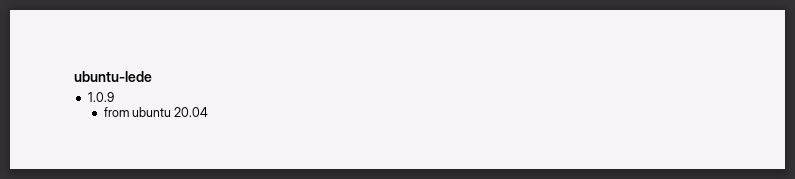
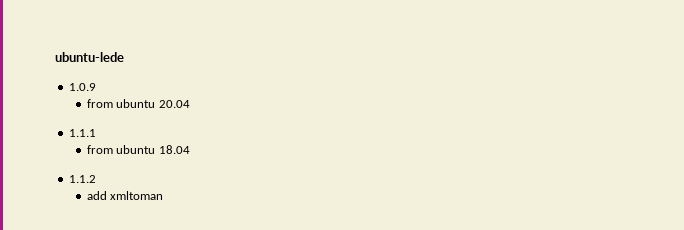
(209, 112) none -> [68,129,96,137] [86,145,190,154] [68,175,96,183] [86,191,164,200] // 1.1.1 // from ubuntu 18.04 // 1.1.2 // add xmltoman

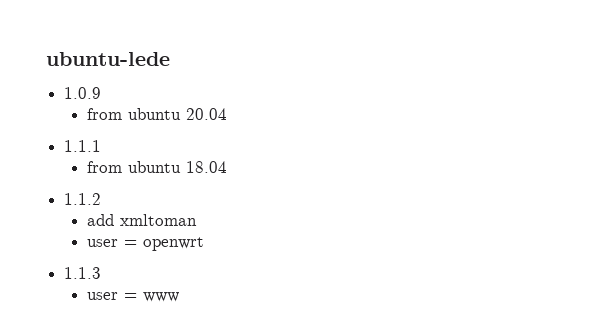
(164, 195) none -> [86,237,204,251] [64,267,102,279] [86,292,179,302] // user = openwrt // 1.1.3 // user = www

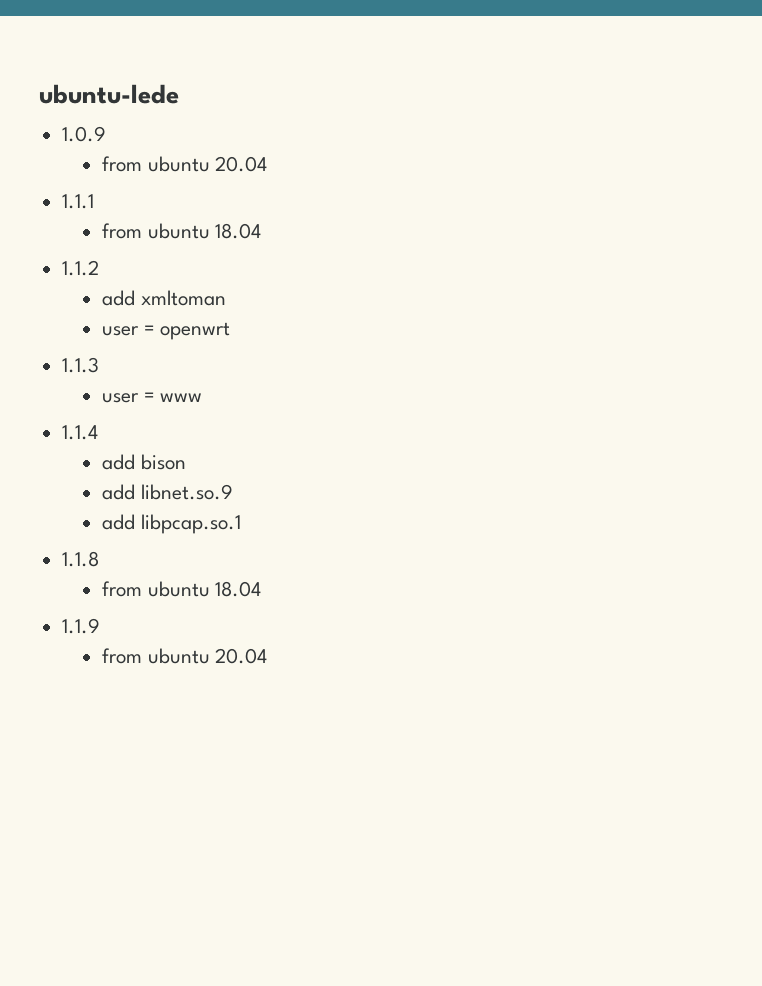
(179, 297) none -> [62,425,99,440] [101,454,186,470] [101,484,233,500] [101,514,241,534] [62,551,100,567] [101,581,262,597] [62,618,101,634] [101,648,268,664] // 1.1.4 // add bison // add libnet.so.9 // add libpcap.so.1 // 1.1.8 // from ubuntu 18.04 // 1.1.9 // from ubuntu 20.04

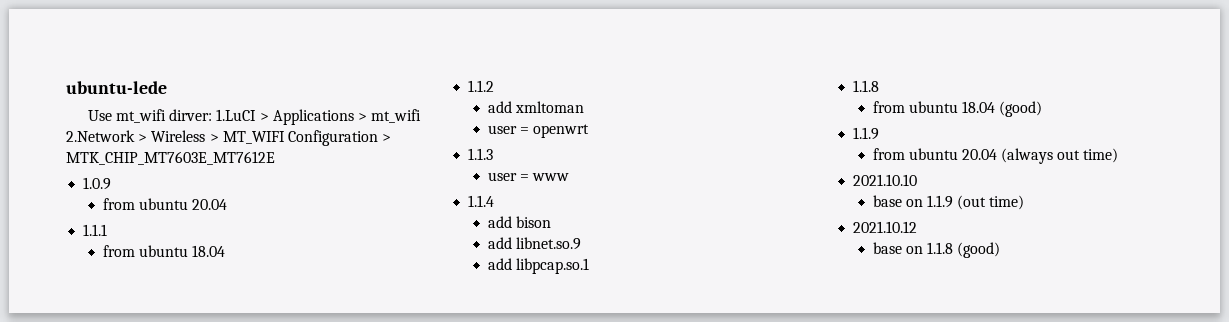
(179, 94) none -> [87,109,422,125] [66,130,392,146] [66,151,275,165] // Use mt_wifi dirver: 1.LuCI > Applications > mt_wifi 2.Network > Wireless > MT_WIFI Configuration > MTK_CHIP_MT7603E_MT7612E
(262, 589) none -> [999,101,1043,117] (good)
(268, 656) none -> [1001,148,1119,164] [853,174,918,186] [872,195,1025,210] [853,221,918,233] [872,242,1001,258] (always out time) // 2021.10.10 // base on 1.1.9 (out time) // 2021.10.12 // base on 1.1.8 (good)

